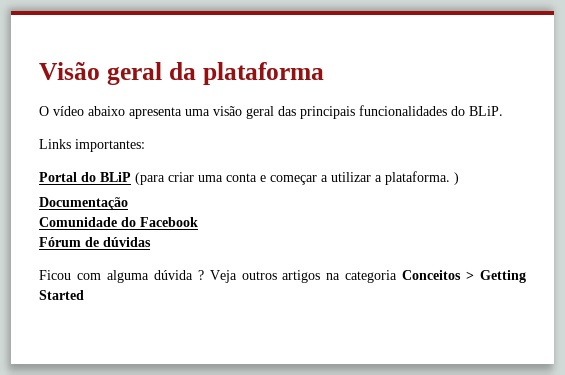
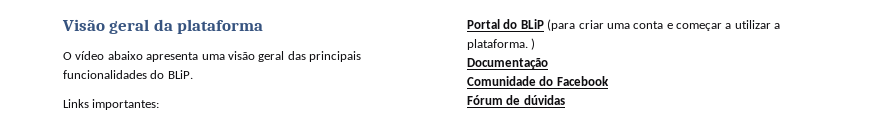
[39,270,526,283] [39,290,84,300] // Ficou com alguma dúvida ? Veja outros artigos na categoria Conceitos > Getting Started -> (565, 100) none

